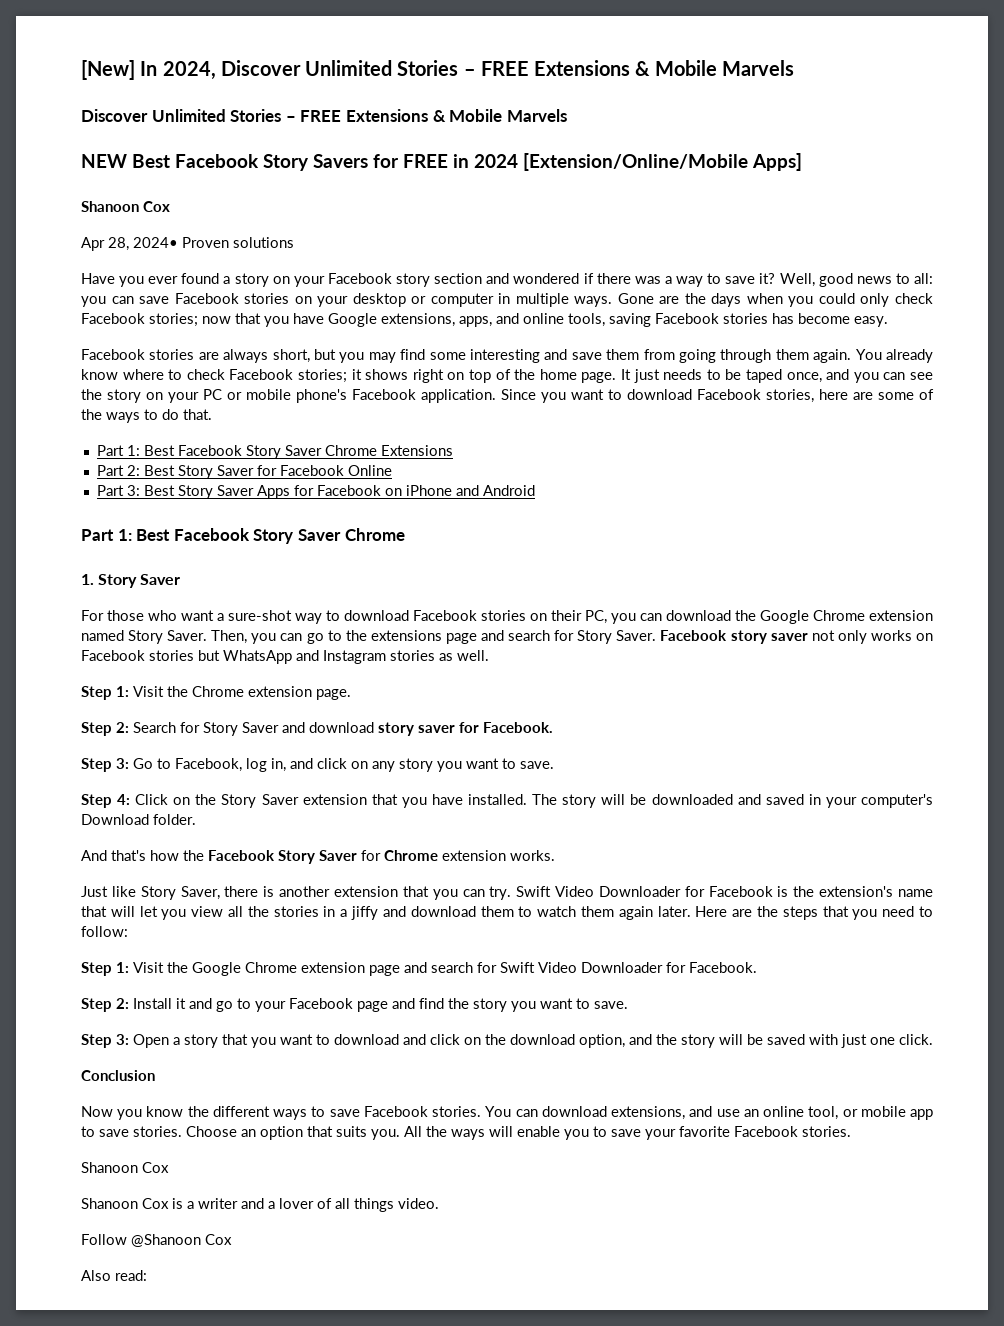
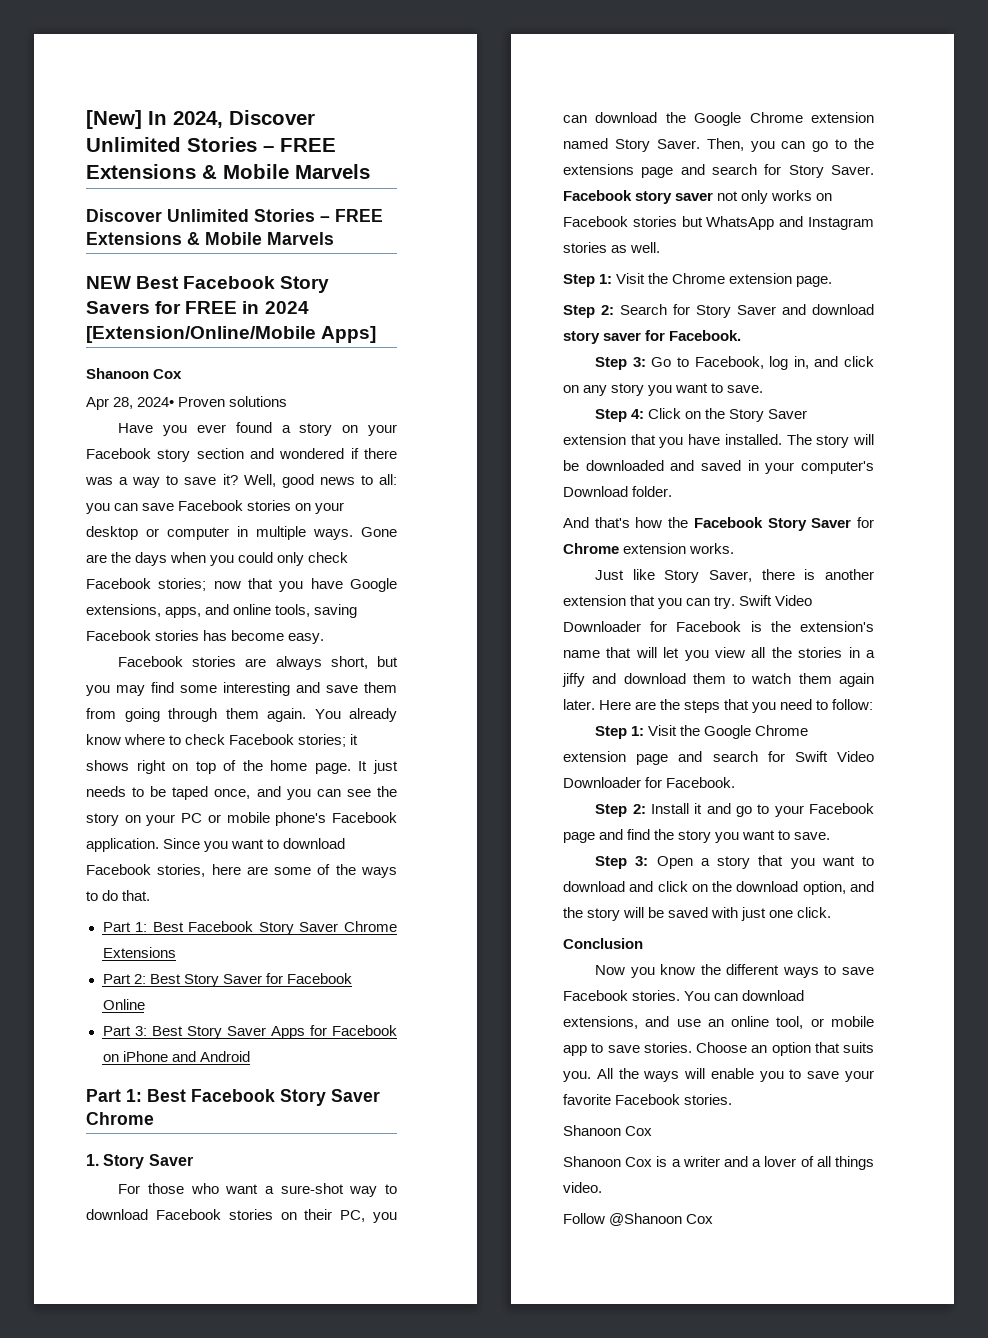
[81,1270,147,1281] // Also read: -> (714, 1219) none

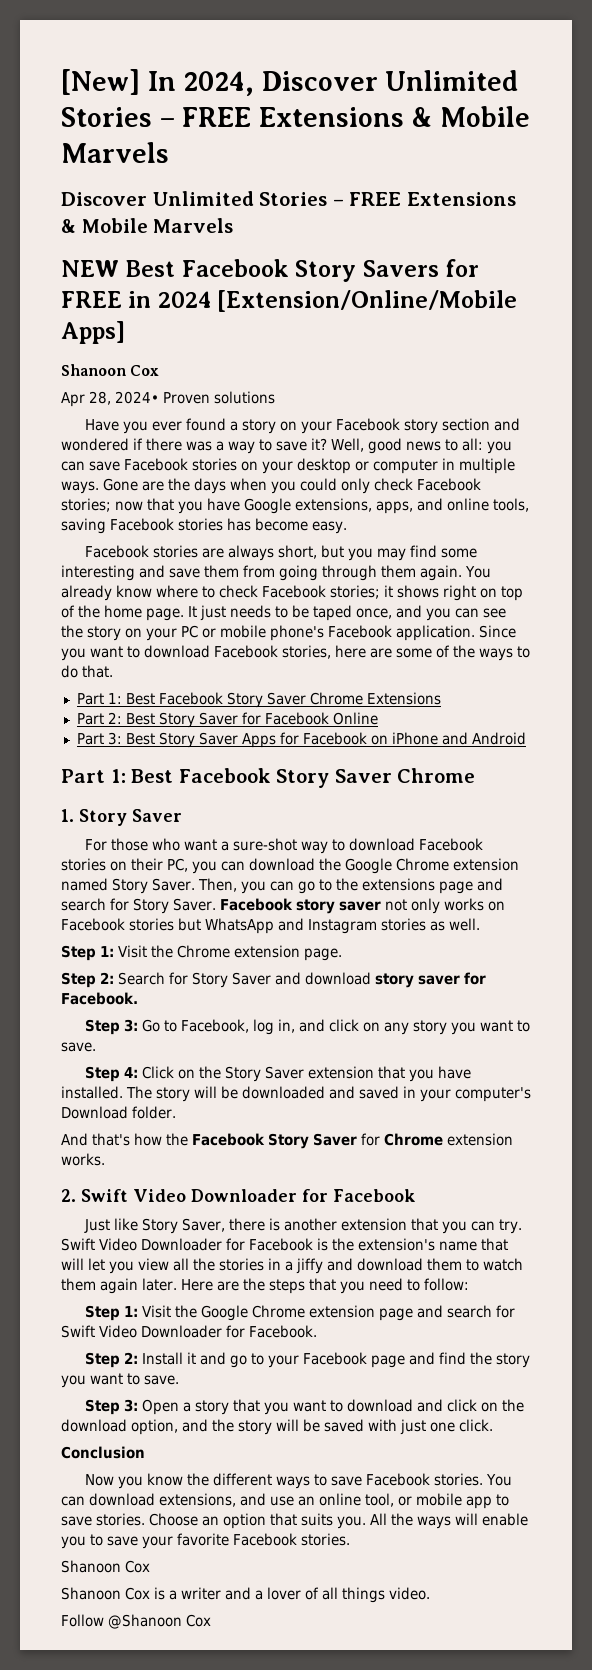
(735, 548) none -> [61,1189,415,1202] // 2. Swift Video Downloader for Facebook

